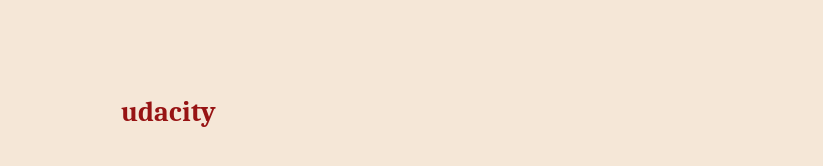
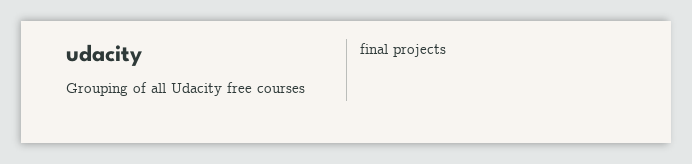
(216, 114) none -> [66,82,305,96] [360,43,446,57] // Grouping of all Udacity free courses final projects

